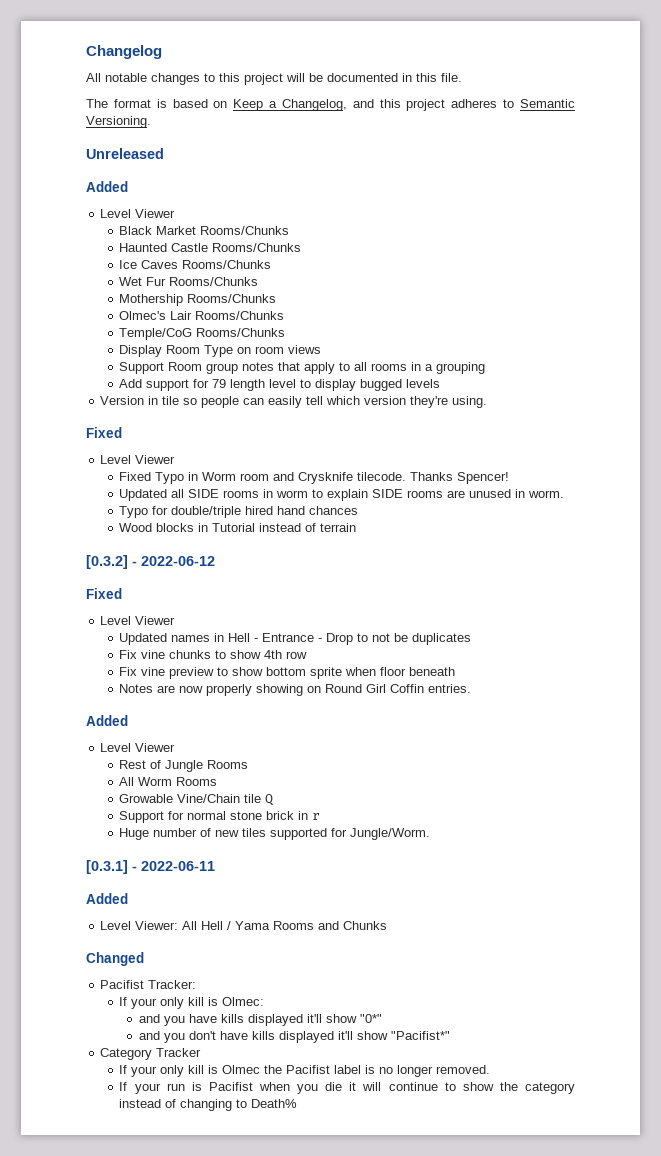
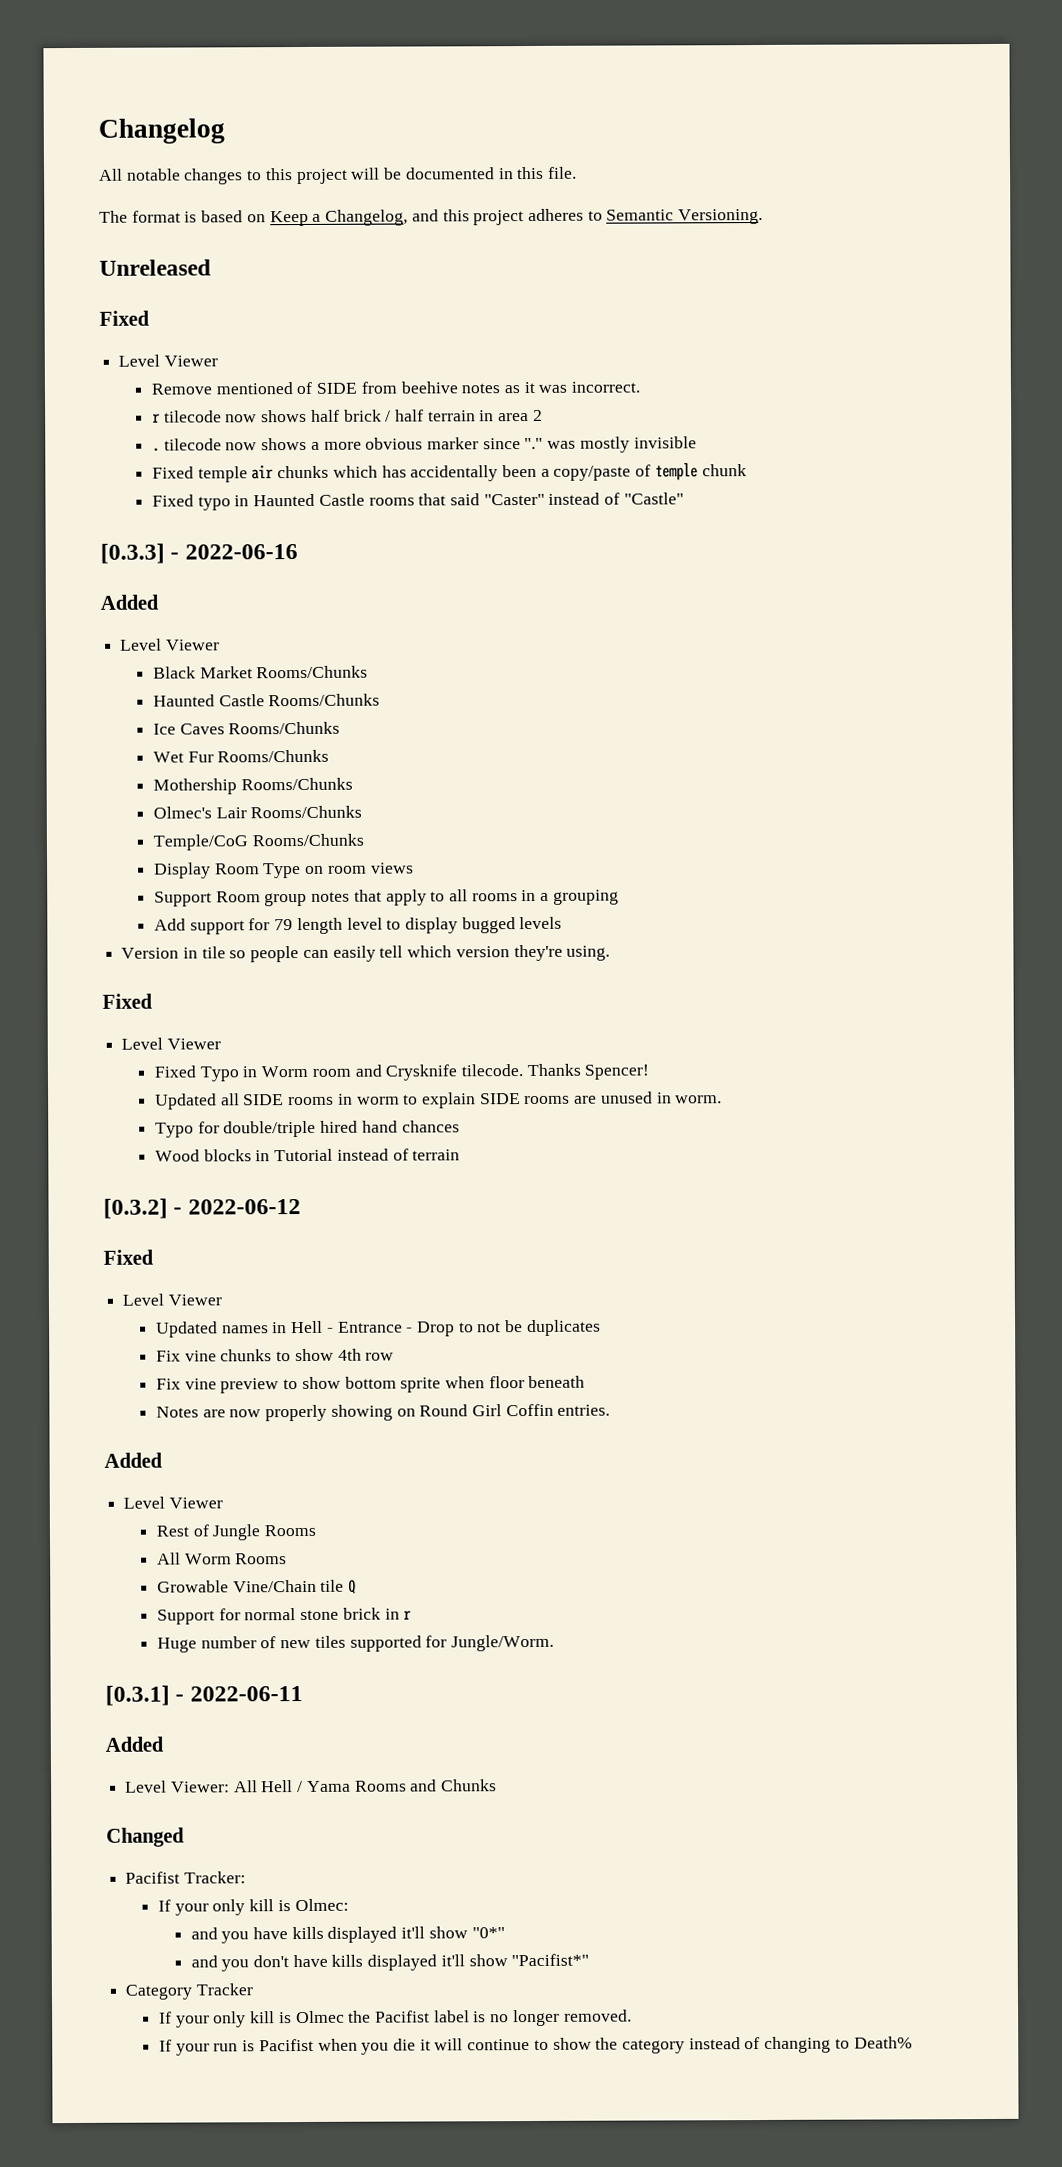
(164, 153) none -> [99,310,150,326] [118,354,218,367] [150,381,641,395] [151,409,543,423] [151,436,697,453] [151,462,747,483] [151,492,684,511] [100,543,298,564] // Fixed // Level Viewer // Remove mentioned of SIDE from beehive notes as it was incorrect. // r tilecode now shows half brick / half terrain in area 2 // . tilecode now shows a more obvious marker since "." was mostly invisible // Fixed temple air chunks which has accidentally been a copy/paste of temple chunk // Fixed typo in Haunted Castle rooms that said "Caster" instead of "Castle" // [0.3.3] - 2022-06-16

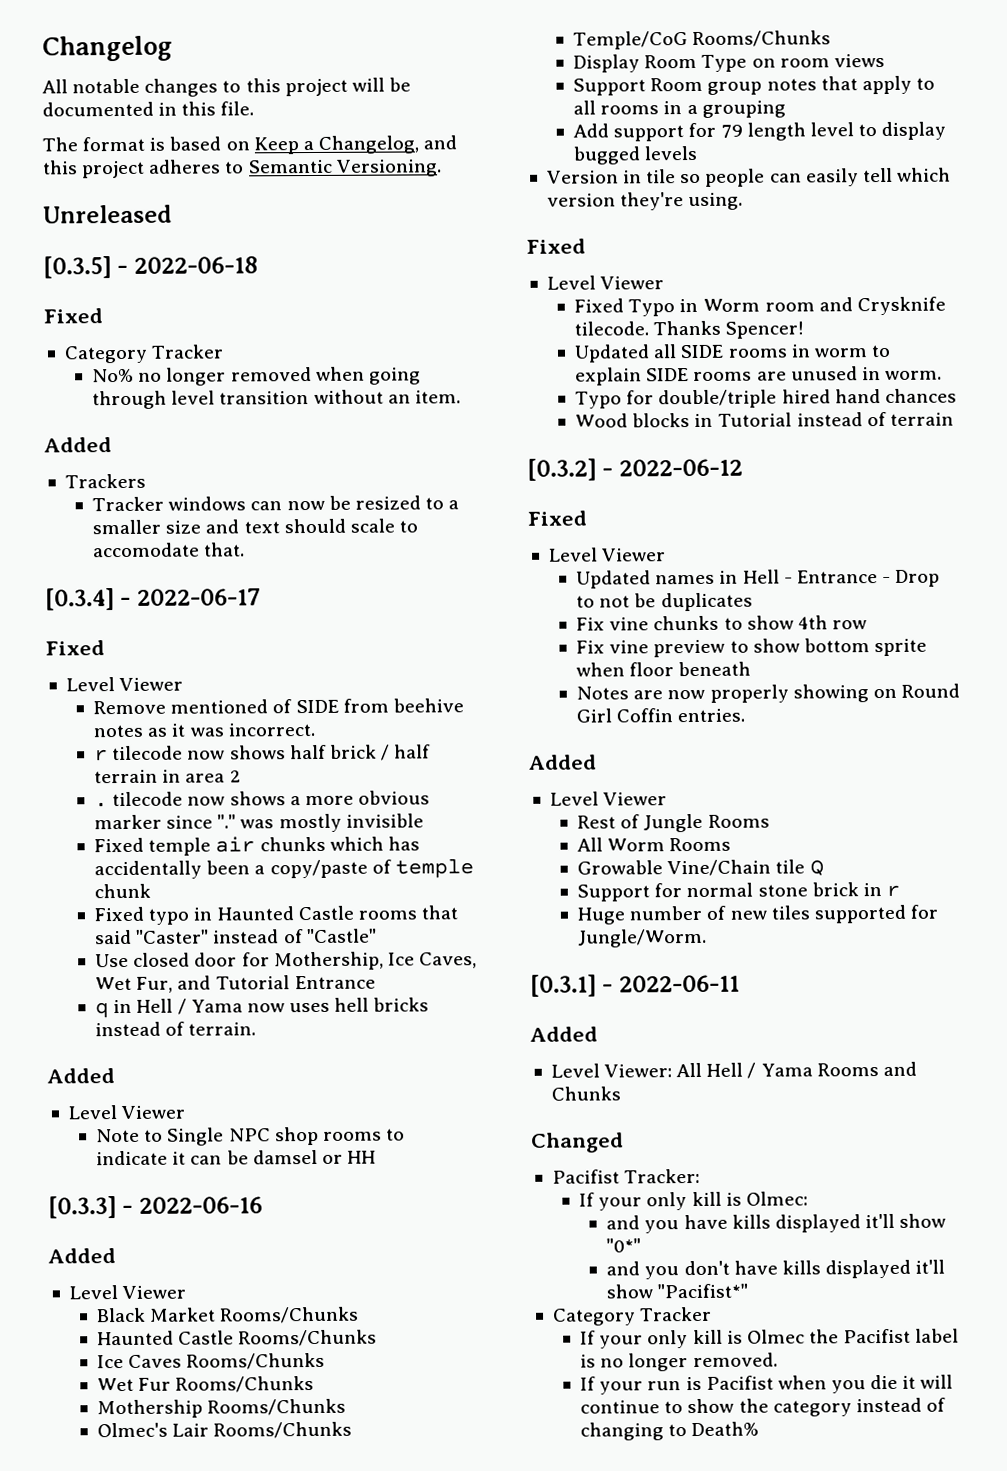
(211, 267) none -> [43,256,258,279] [43,308,103,324] [63,344,225,364] [92,366,421,386] [92,389,461,410] [44,437,112,453] [64,473,146,489] [92,495,460,512] [92,518,418,535] [92,542,246,558] [45,588,261,611] // [0.3.5] - 2022-06-18 // Fixed // Category Tracker // No% no longer removed when going through level transition without an item. // Added // Trackers // Tracker windows can now be resized to a smaller size and text should scale to accomodate that. // [0.3.4] - 2022-06-17
(684, 498) none -> [95,951,477,971] [95,975,376,993] [95,997,430,1019] [95,1021,257,1037] [47,1068,115,1084] [67,1105,187,1120] [96,1126,405,1146] [96,1149,376,1166] // Use closed door for Mothership, Ice Caves, Wet Fur, and Tutorial Entrance // q in Hell / Yama now uses hell bricks instead of terrain. // Added // Level Viewer // Note to Single NPC shop rooms to indicate it can be damsel or HH

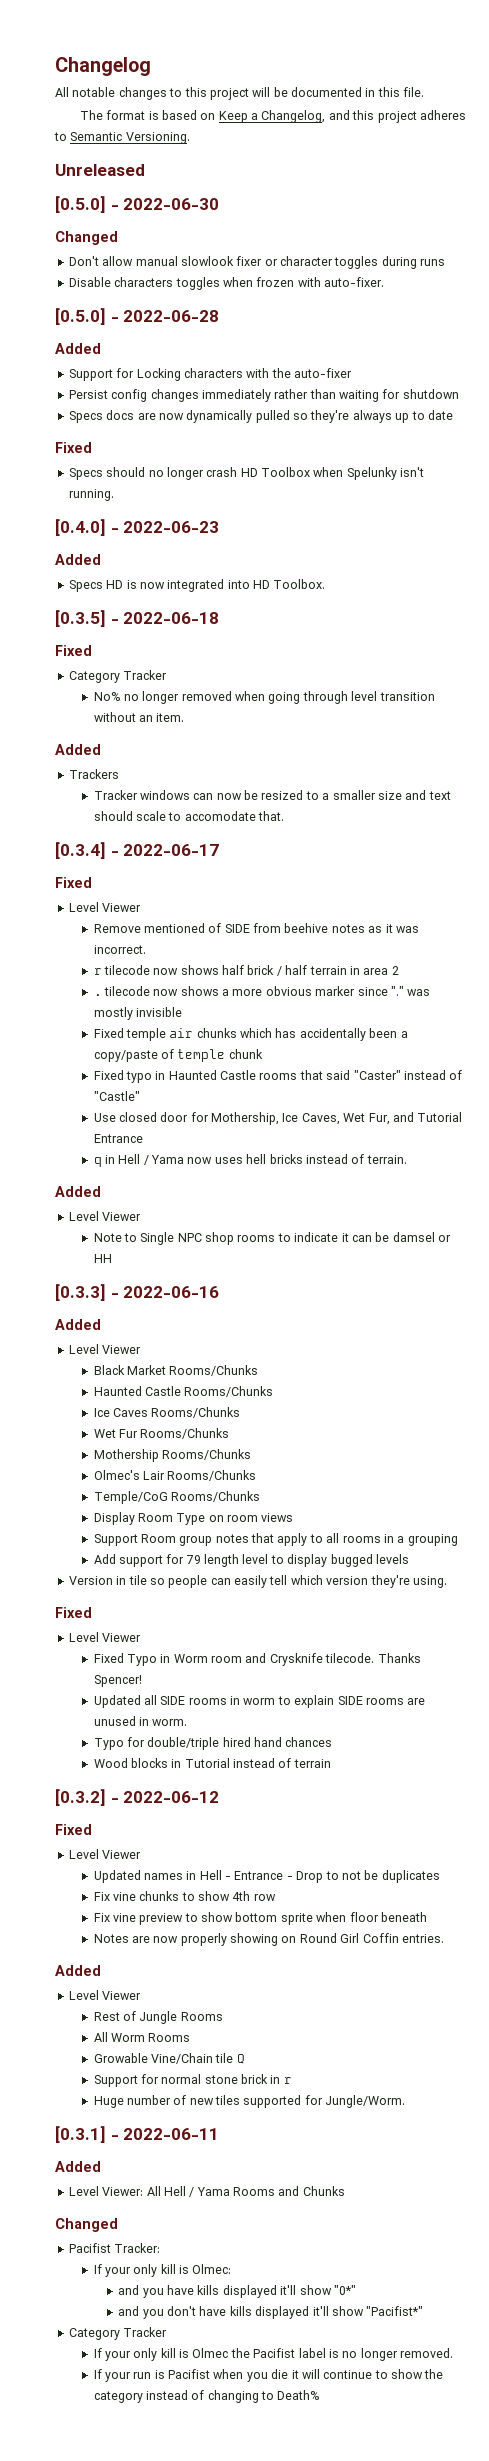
(172, 214) none -> [55,196,220,213] [55,231,118,245] [68,256,446,269] [68,277,384,290] [55,308,220,325] [55,343,101,354] [68,368,352,381] [68,389,459,402] [68,410,453,423] [55,442,92,453] [68,467,425,480] [68,489,114,501] [55,519,220,536] [55,554,101,565] [68,579,326,592] // [0.5.0] - 2022-06-30 // Changed // Don't allow manual slowlook fixer or character toggles during runs // Disable characters toggles when frozen with auto-fixer. // [0.5.0] - 2022-06-28 // Added // Support for Locking characters with the auto-fixer // Persist config changes immediately rather than waiting for shutdown // Specs docs are now dynamically pulled so they're always up to date // Fixed // Specs should no longer crash HD Toolbox when Spelunky isn't running. // [0.4.0] - 2022-06-23 // Added // Specs HD is now integrated into HD Toolbox.

